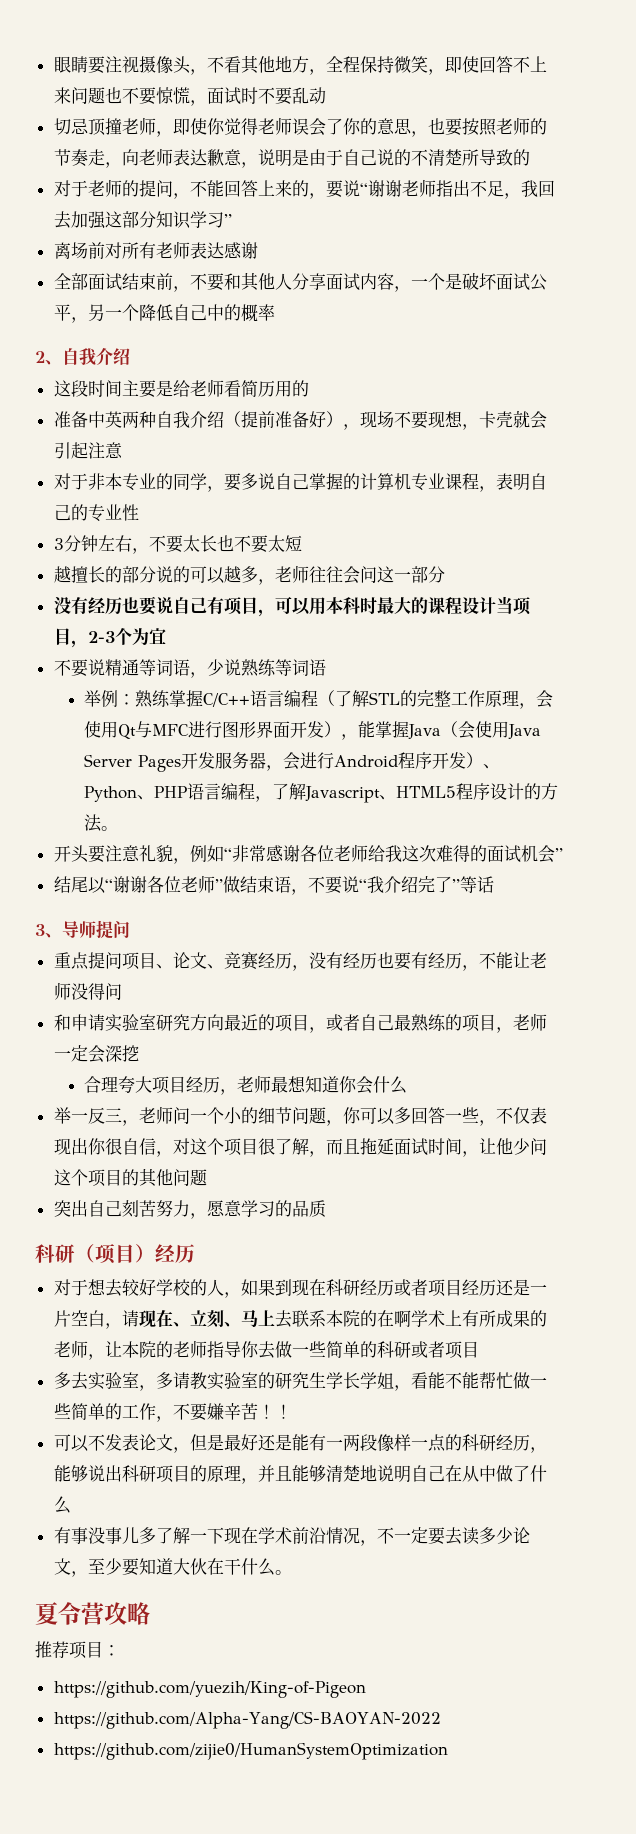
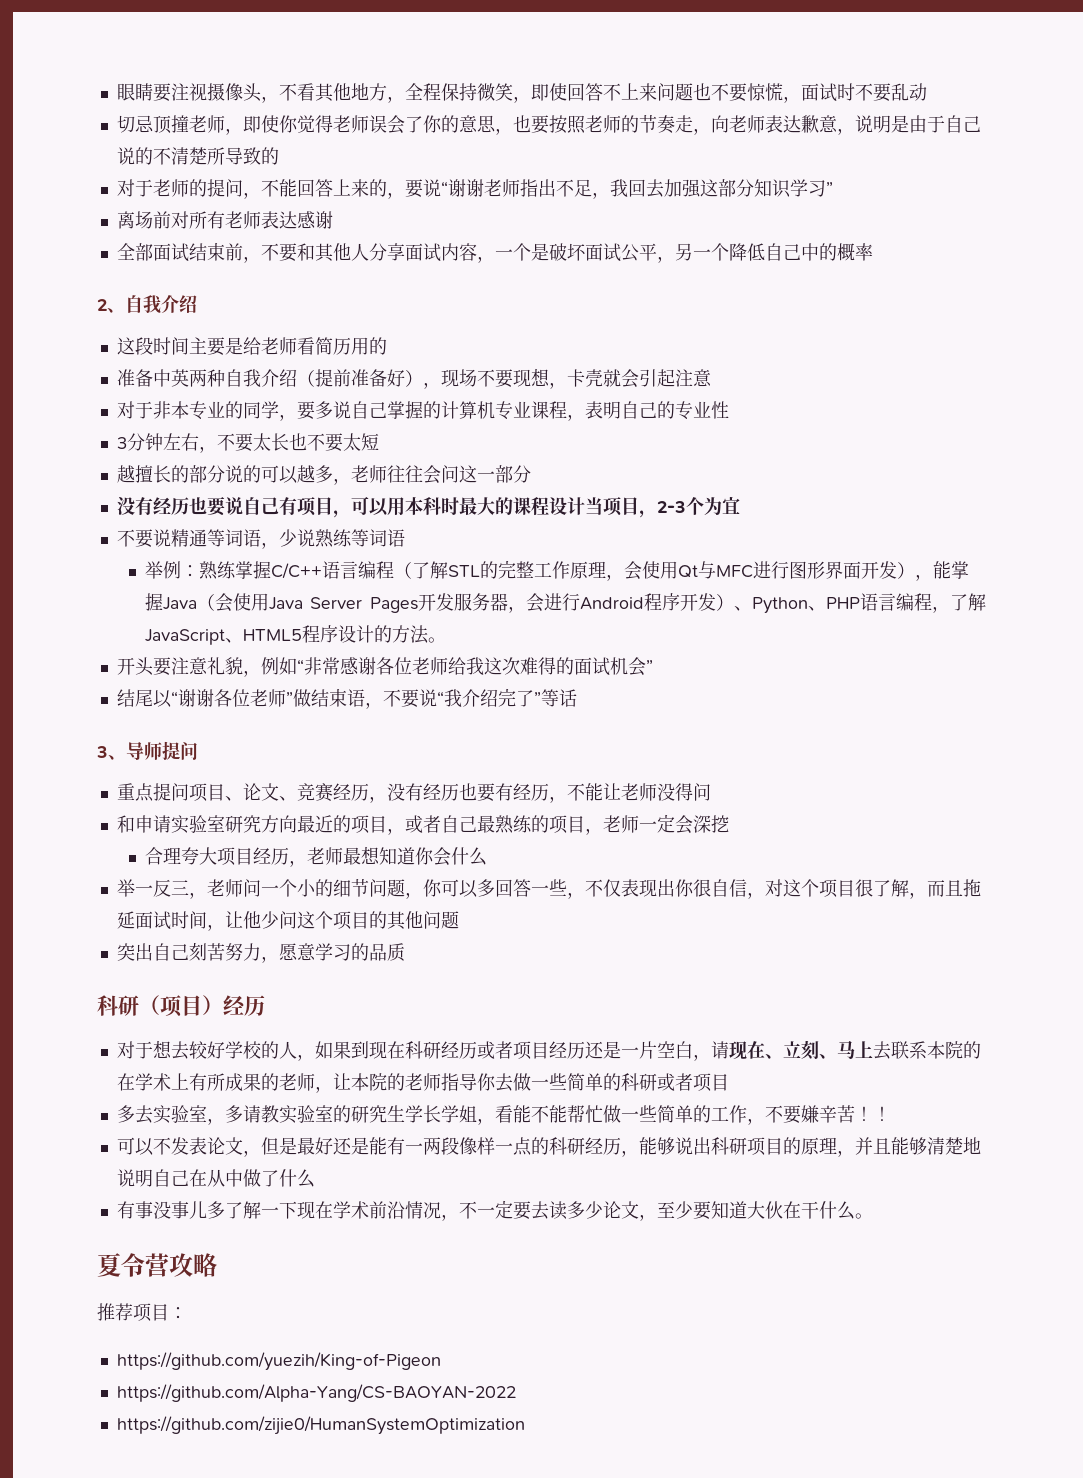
[305,786,381,803] Javascript -> [144,629,225,645] JavaScript
[393,1310,411,1327] 啊 -> (135, 1082) none

